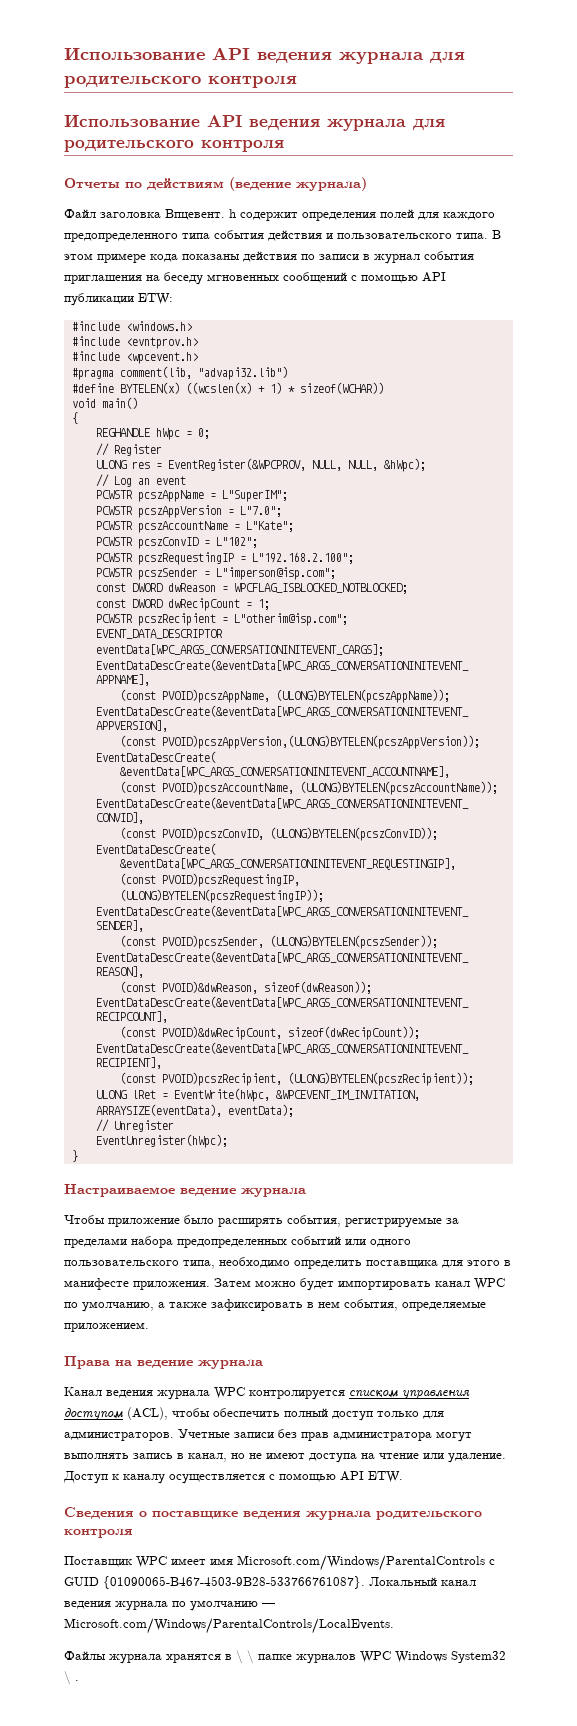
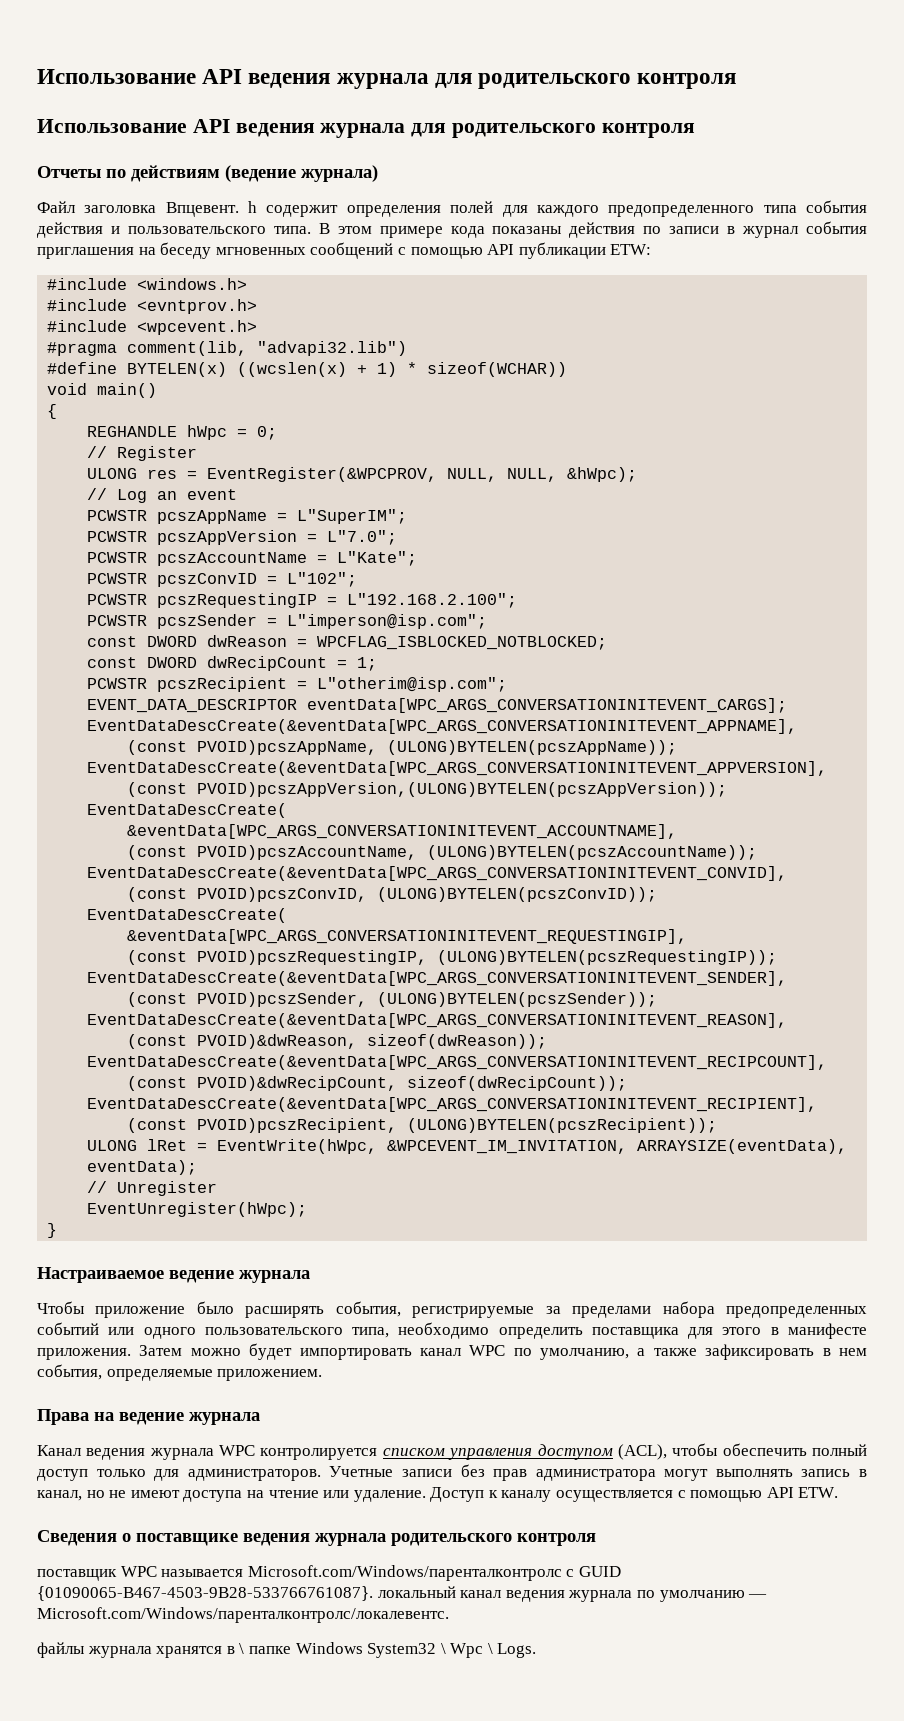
[64,1555,485,1571] Поставщик WPC имеет имя Microsoft.com/Windows/ParentalControls -> [37,1565,562,1581] поставщик WPC называется Microsoft.com/Windows/паренталконтролс
[369,1577,437,1586] Локальный -> [377,1586,456,1598] локальный
[64,1618,394,1634] [64,1651,106,1660] Microsoft.com/Windows/ParentalControls/LocalEvents. // Файлы -> [37,1607,449,1623] [37,1642,85,1658] Microsoft.com/Windows/паренталконтролс/локалевентс. // файлы
[247,1650,506,1664] [64,1671,79,1685] \ папке журналов WPC Windows System32 \ . -> [248,1642,537,1658] папке Windows System32 \ Wpc \ Logs.

